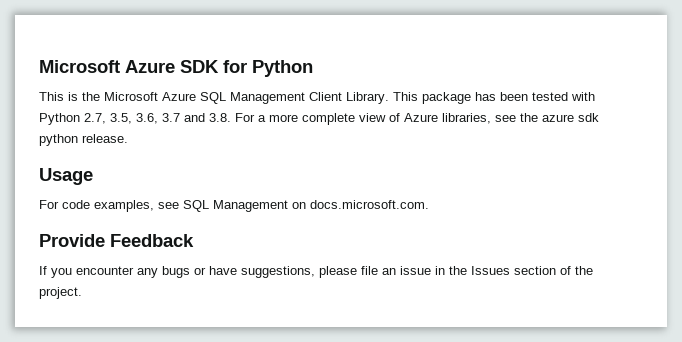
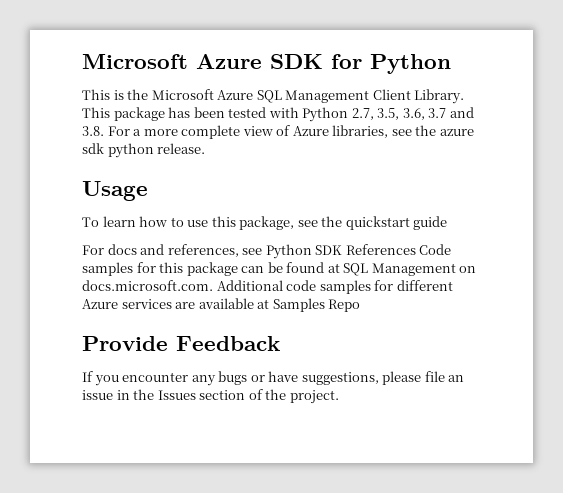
[39,200,429,212] For code examples, see SQL Management on docs.microsoft.com. -> [82,216,448,230] [82,244,452,259] [82,262,477,276] [82,280,453,294] [82,298,361,312] To learn how to use this package, see the quickstart guide // For docs and references, see Python SDK References Code samples for this package can be found at SQL Management on docs.microsoft.com. Additional code samples for different Azure services are available at Samples Repo

